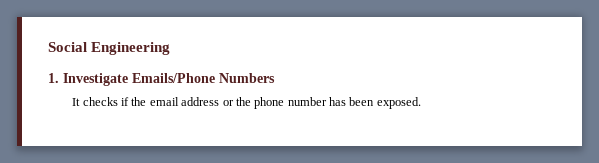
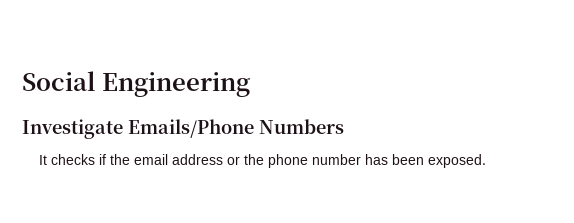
[48,73,59,83] 1. -> (251, 84) none

